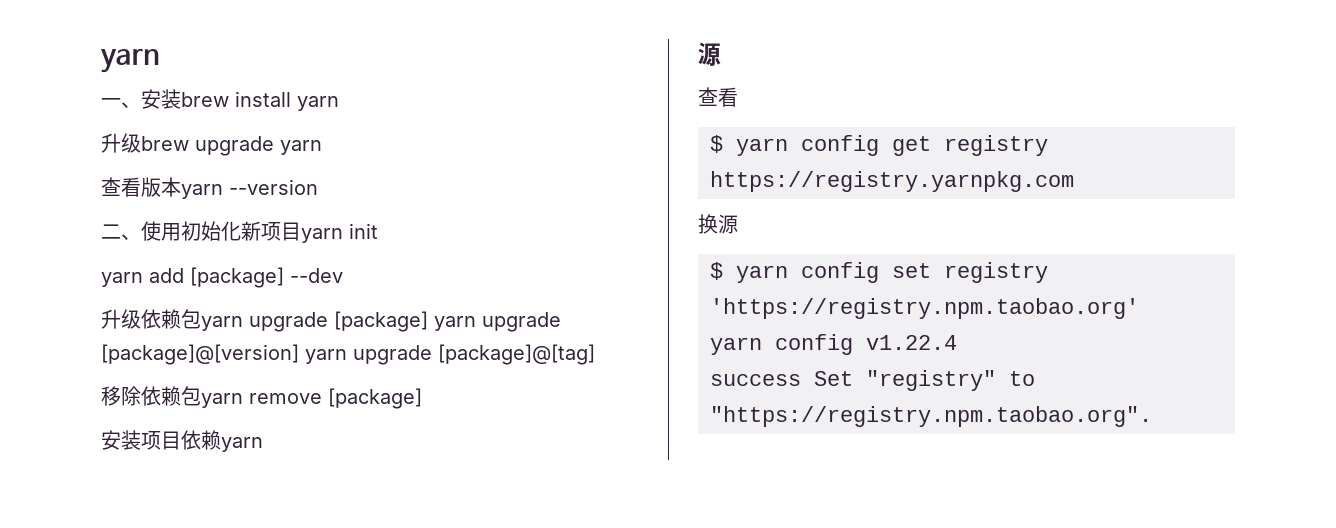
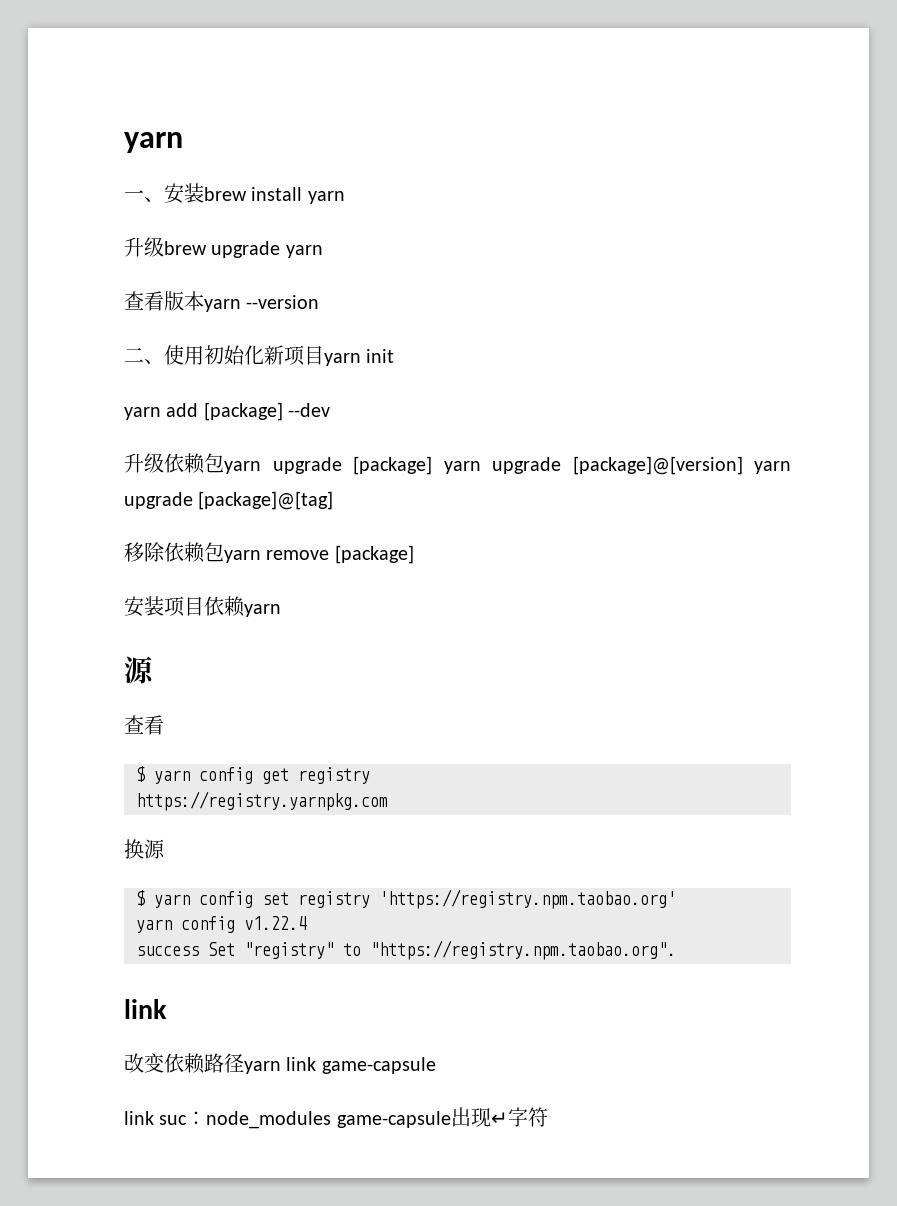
(1152, 416) none -> [124,999,167,1019] [124,1053,436,1074] [124,1107,548,1129] // link // 改变依赖路径yarn link game-capsule // link suc：node_modules game-capsule出现↵字符

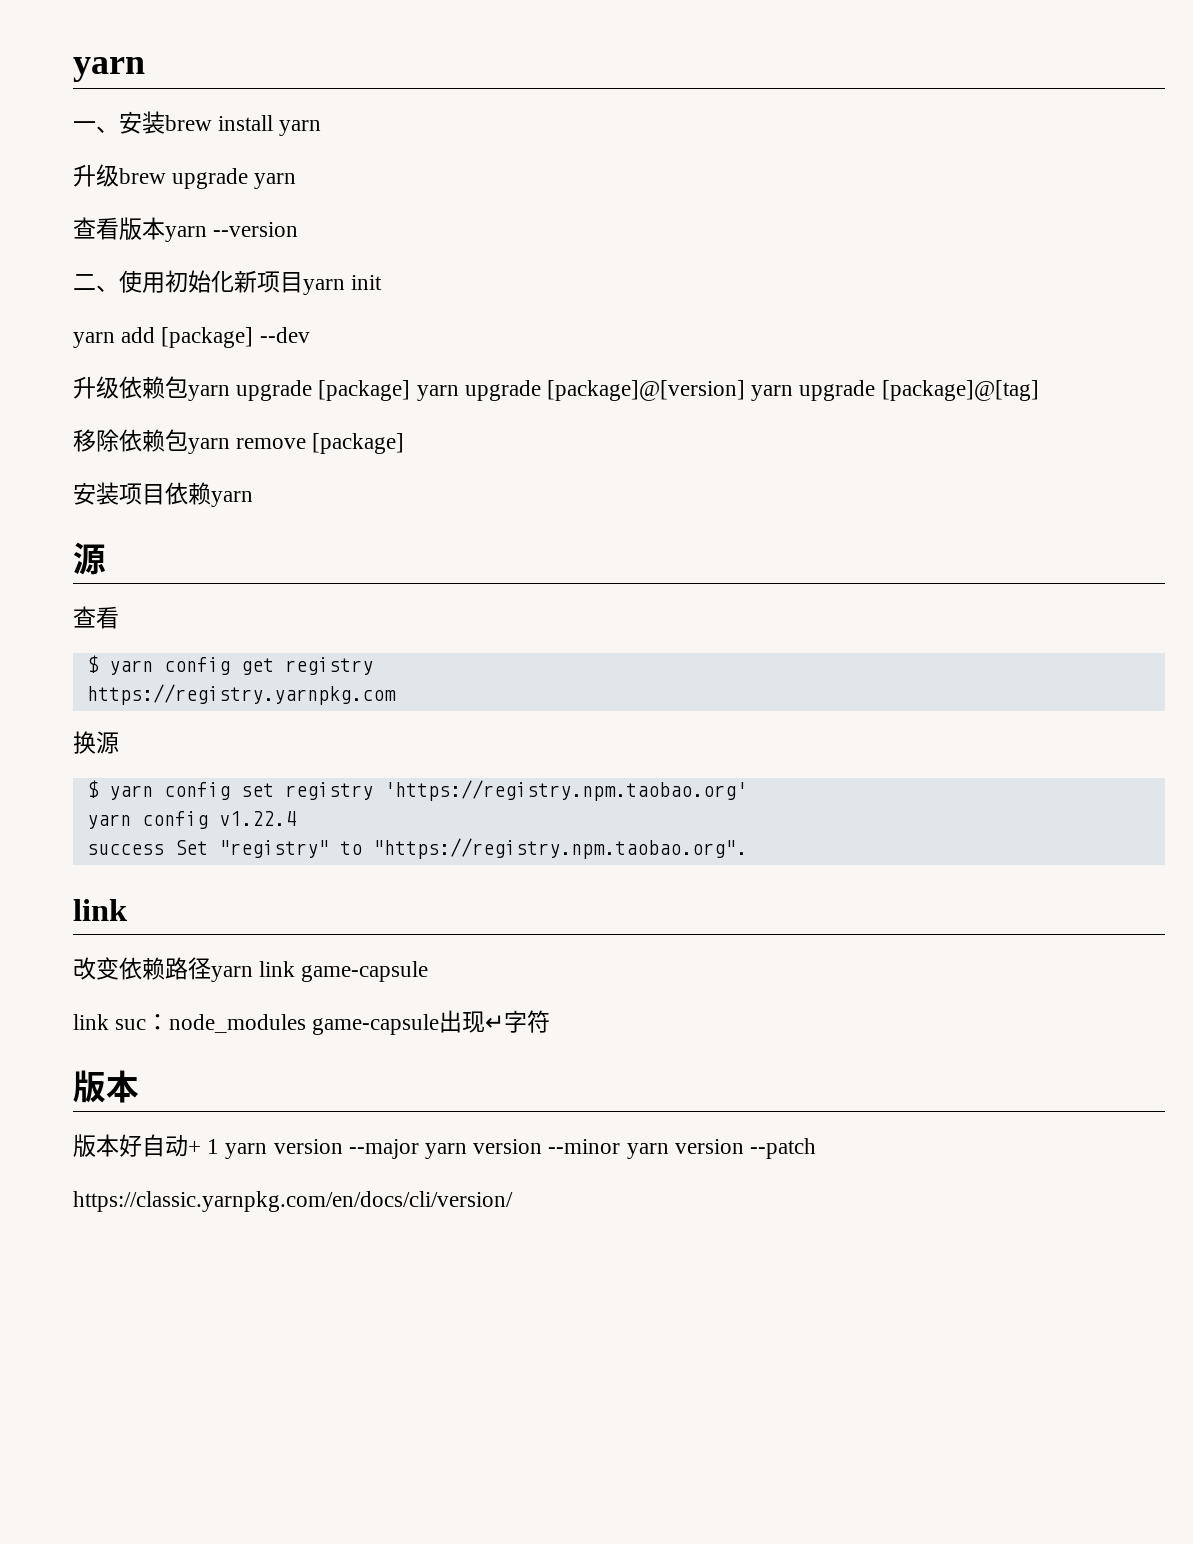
(548, 1117) none -> [73,1070,139,1103] [73,1134,817,1159] [73,1191,513,1212] // 版本 // 版本好自动+ 1 yarn version --major yarn version --minor yarn version --patch // https://classic.yarnpkg.com/en/docs/cli/version/

